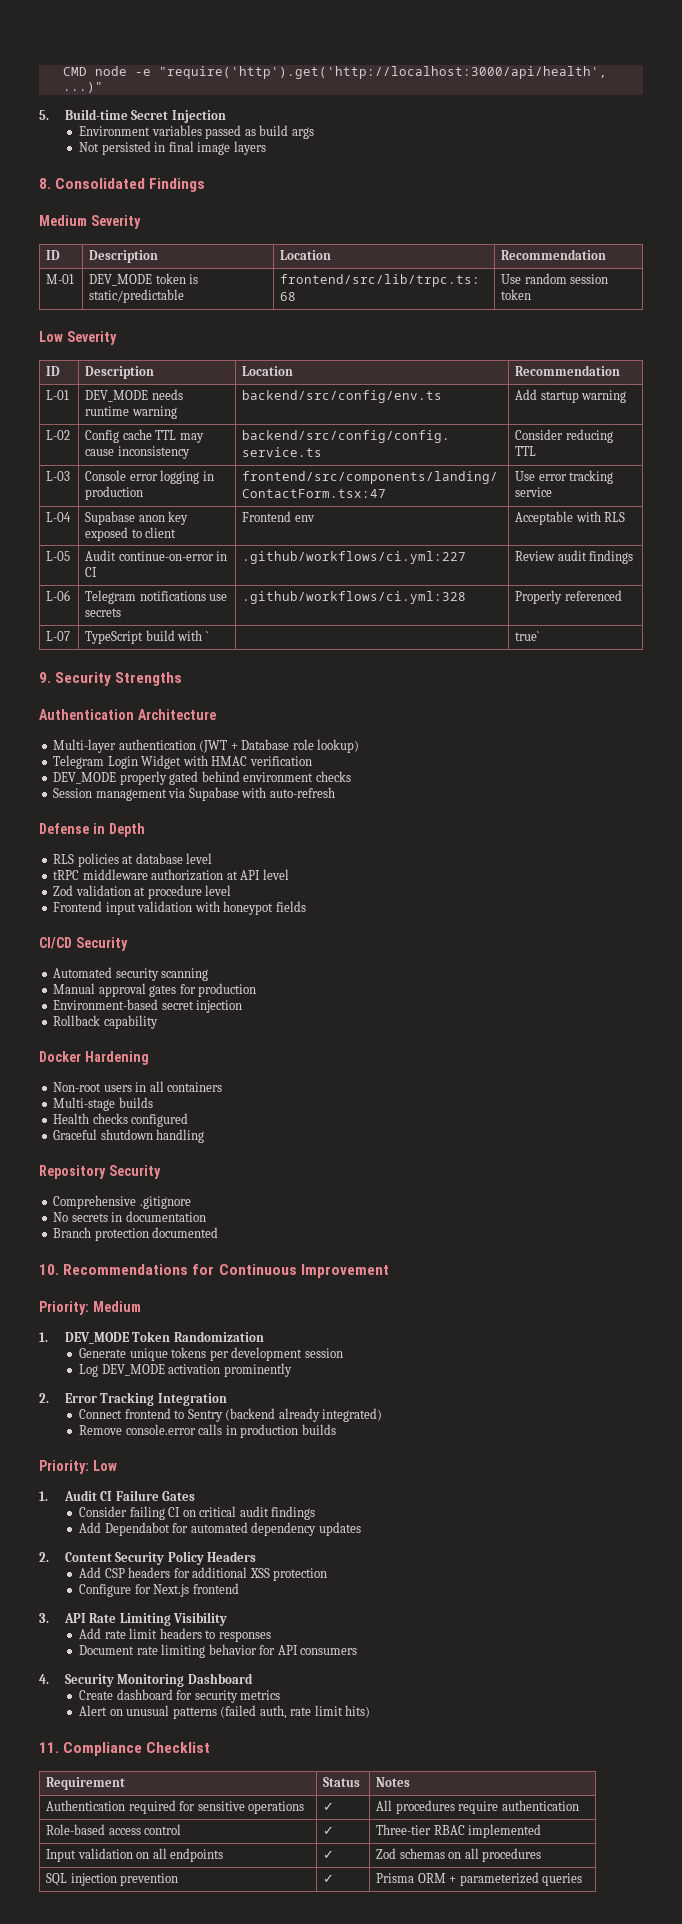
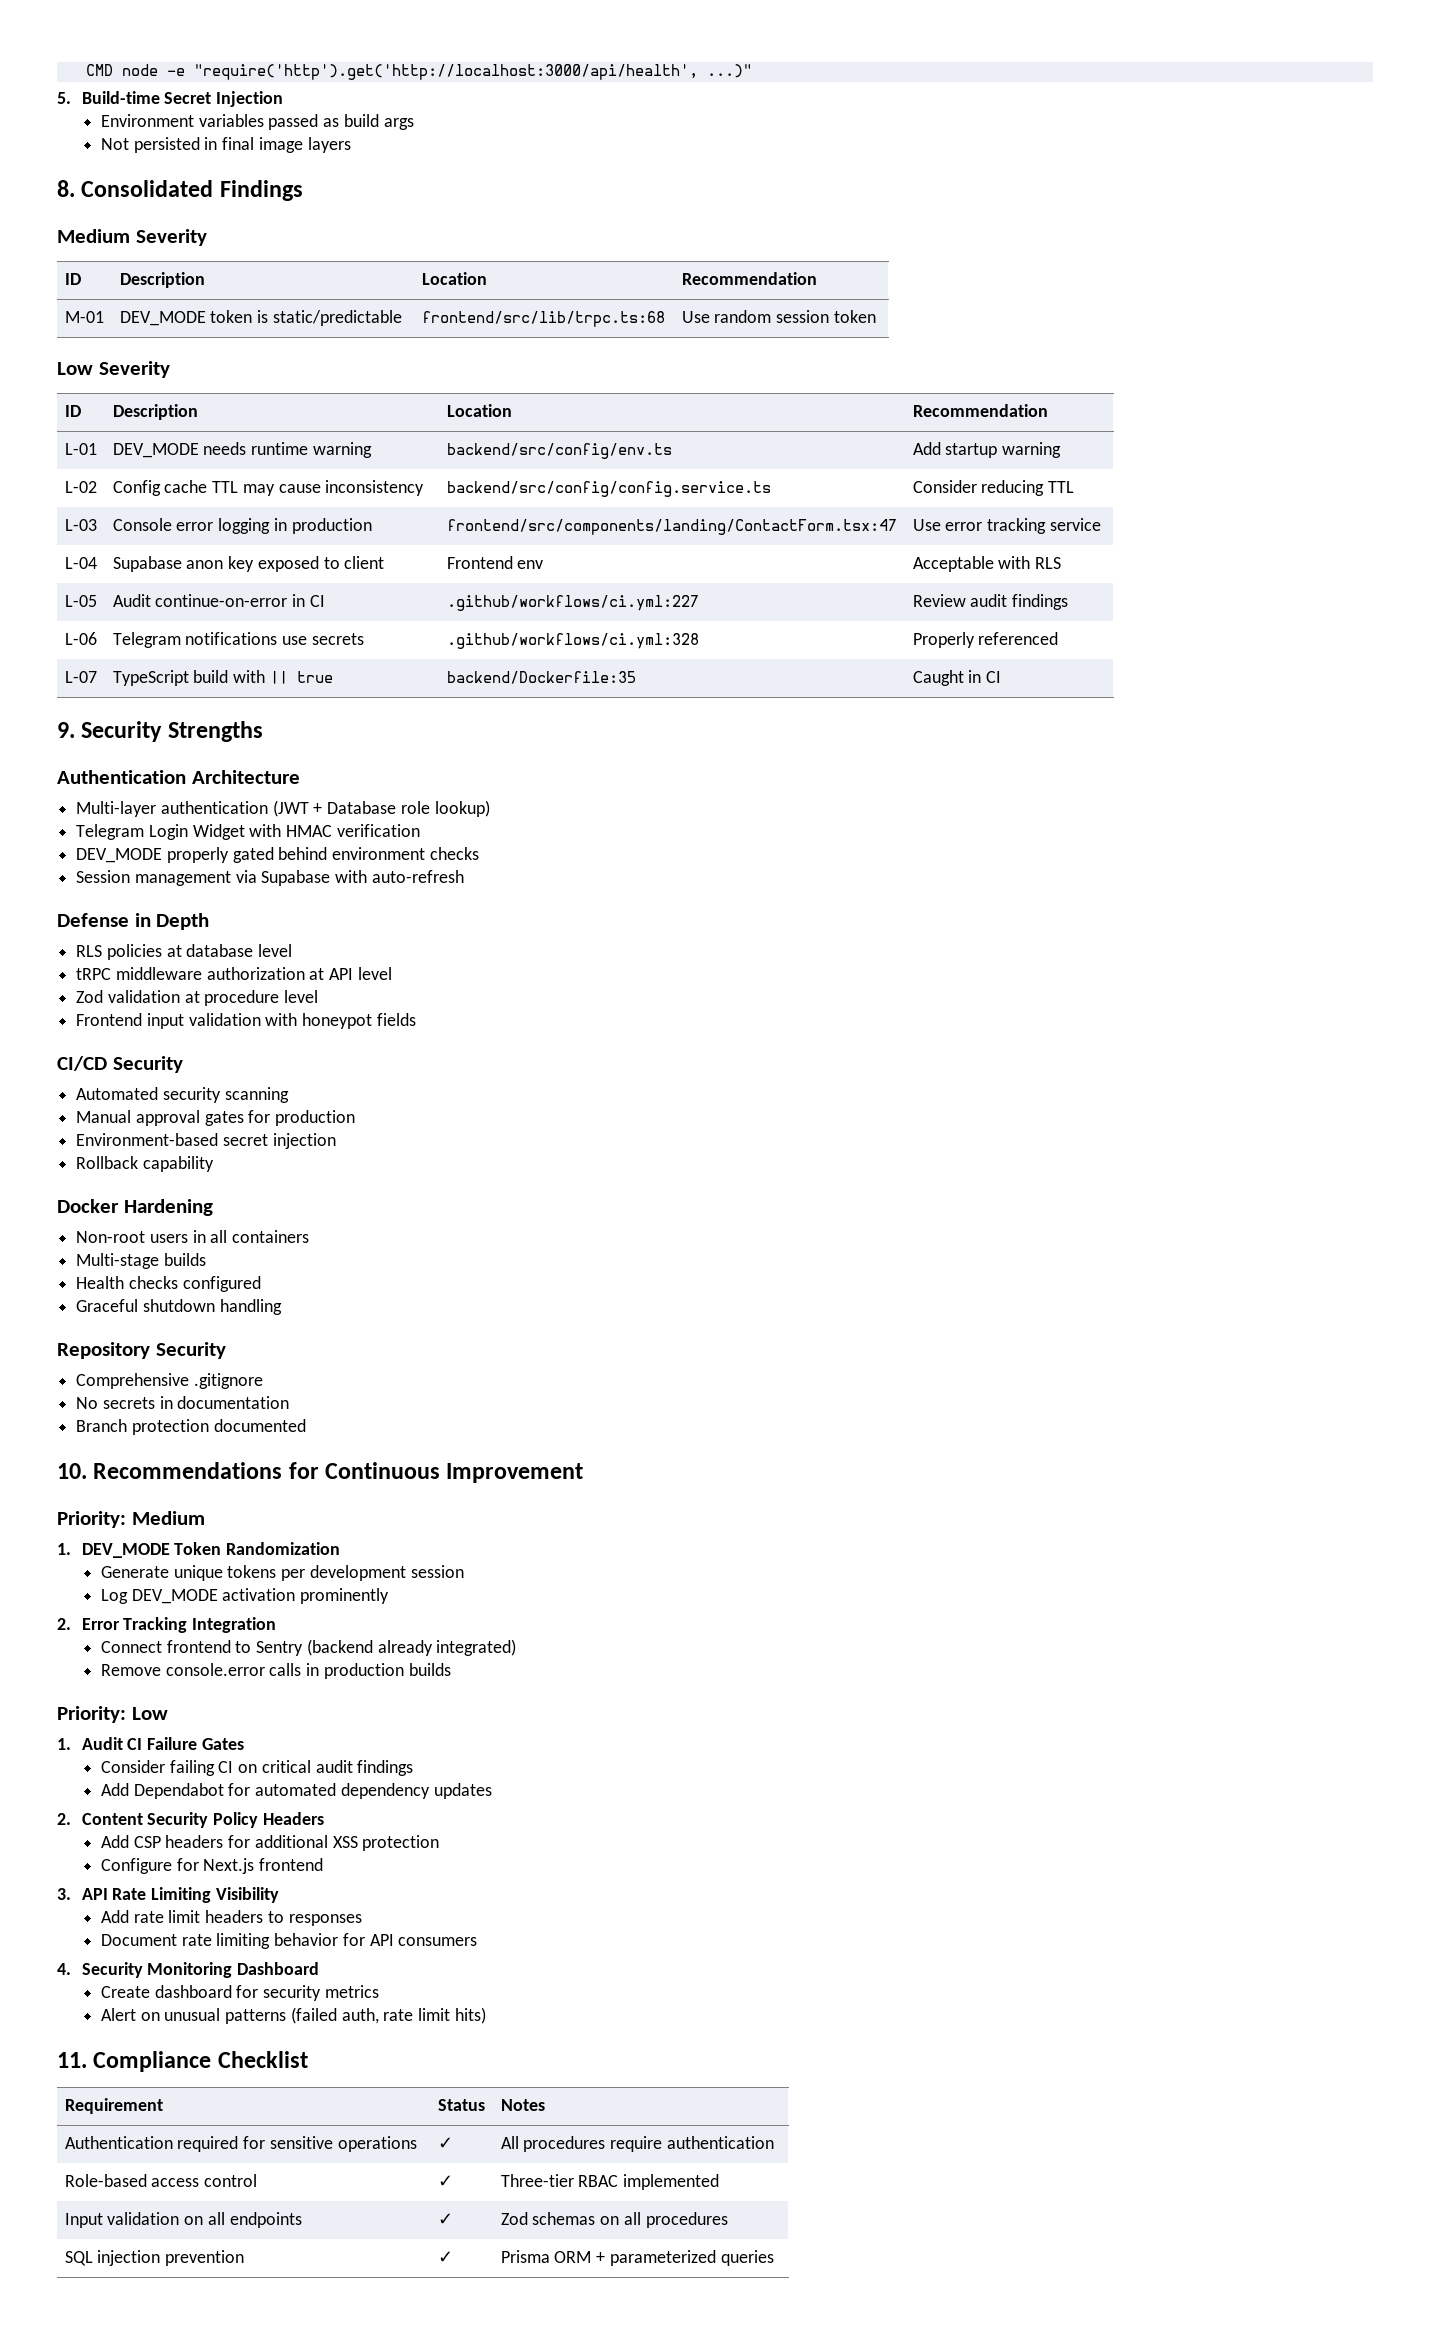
[205,631,208,641] [515,631,540,641] ` | | true` -> [269,671,333,684] [446,671,636,684] [912,670,1002,686] || true | backend/Dockerfile:35 | Caught in CI

